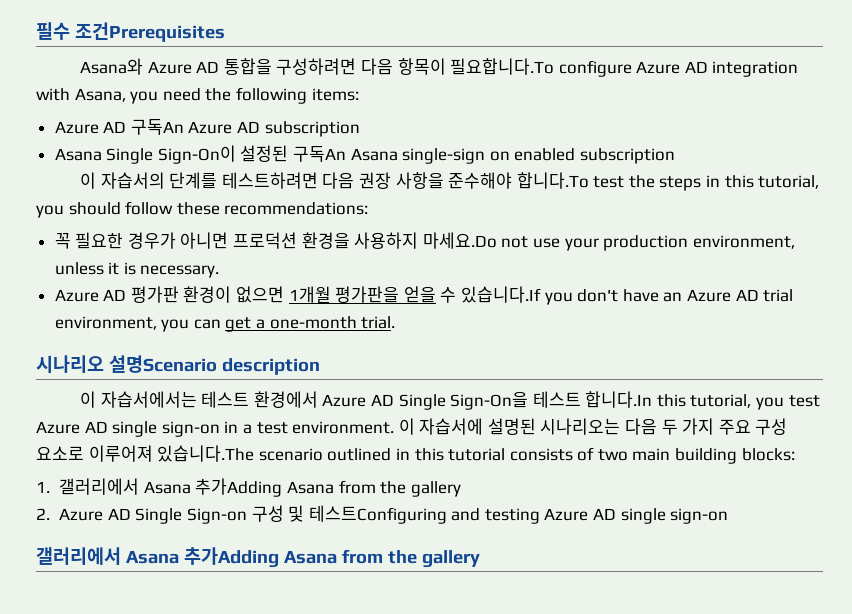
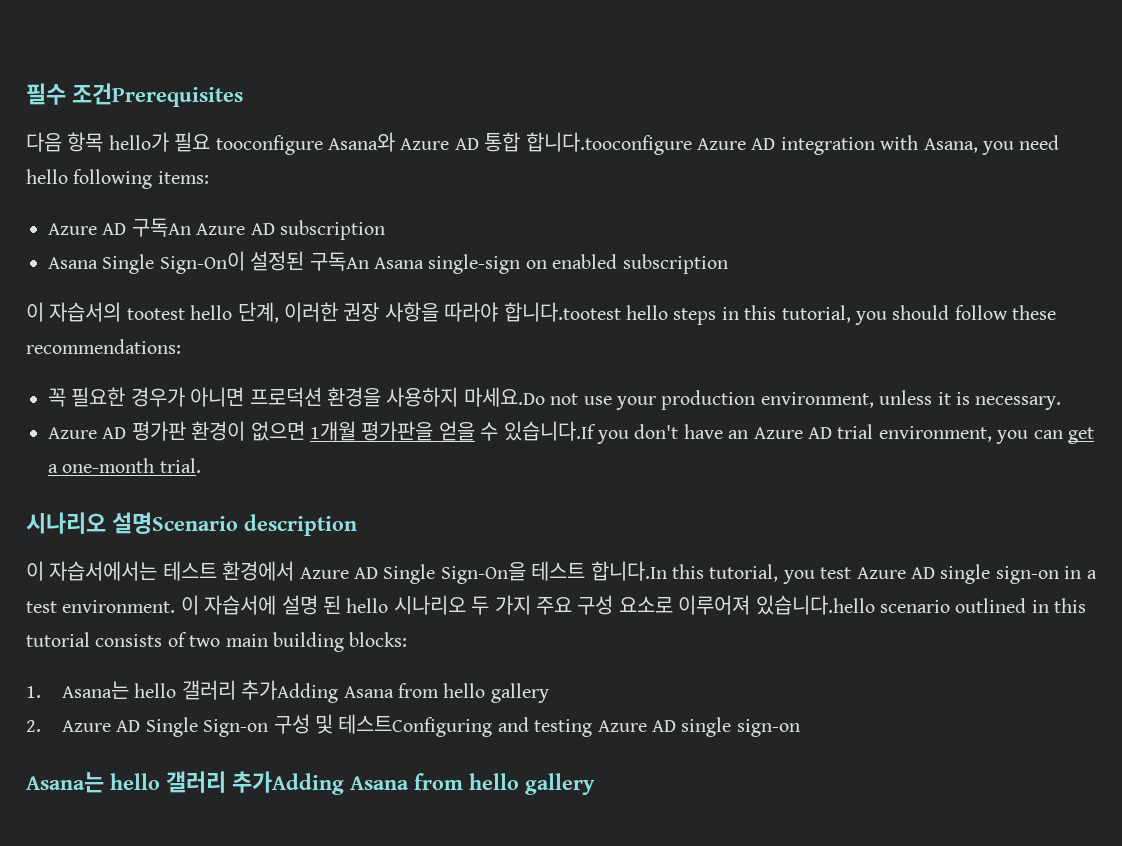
[80,58,632,77] Asana와 Azure AD 통합을 구성하려면 다음 항목이 필요합니다.To configure -> [26,132,692,155] 다음 항목 hello가 필요 tooconfigure Asana와 Azure AD 통합 합니다.tooconfigure
[205,88,232,101] the -> [26,169,68,184] hello
[169,172,655,189] 단계를 테스트하려면 다음 권장 사항을 준수해야 합니다.To test the -> [126,302,668,323] tootest hello 단계, 이러한 권장 사항을 따라야 합니다.tootest hello
[487,418,658,435] 설명된 시나리오는 다음 -> [281,595,466,615] 설명 된 hello 시나리오
[157,445,255,462] 있습니다.The -> [755,595,875,615] 있습니다.hello
[59,478,407,497] 갤러리에서 Asana 추가Adding Asana from the -> [61,680,486,703] Asana는 hello 갤러리 추가Adding Asana from hello
[36,547,417,568] 갤러리에서 Asana 추가Adding Asana from the -> [26,771,519,795] Asana는 hello 갤러리 추가Adding Asana from hello

